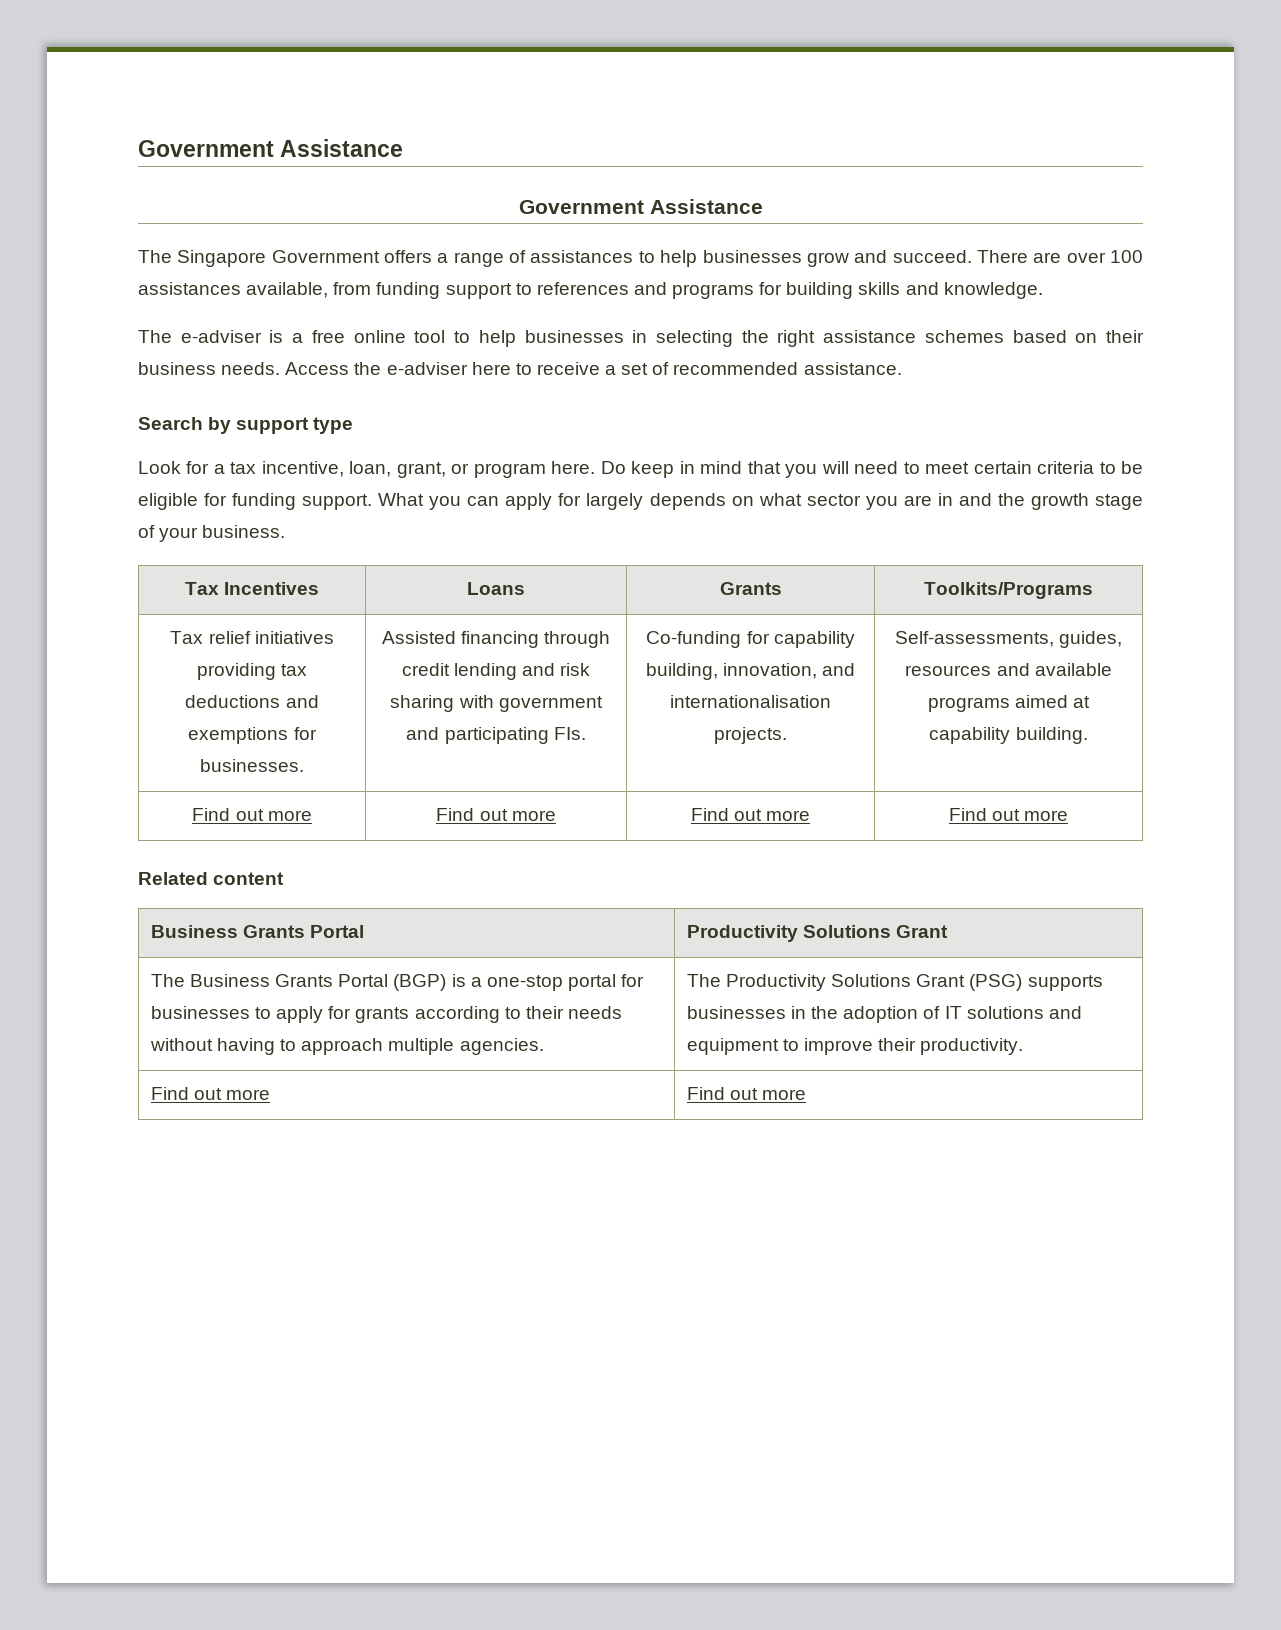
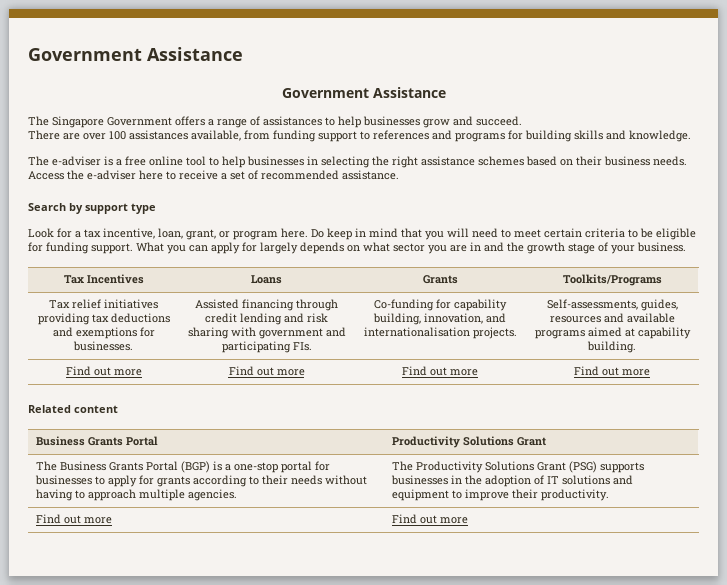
(972, 256) none -> (522, 121) //

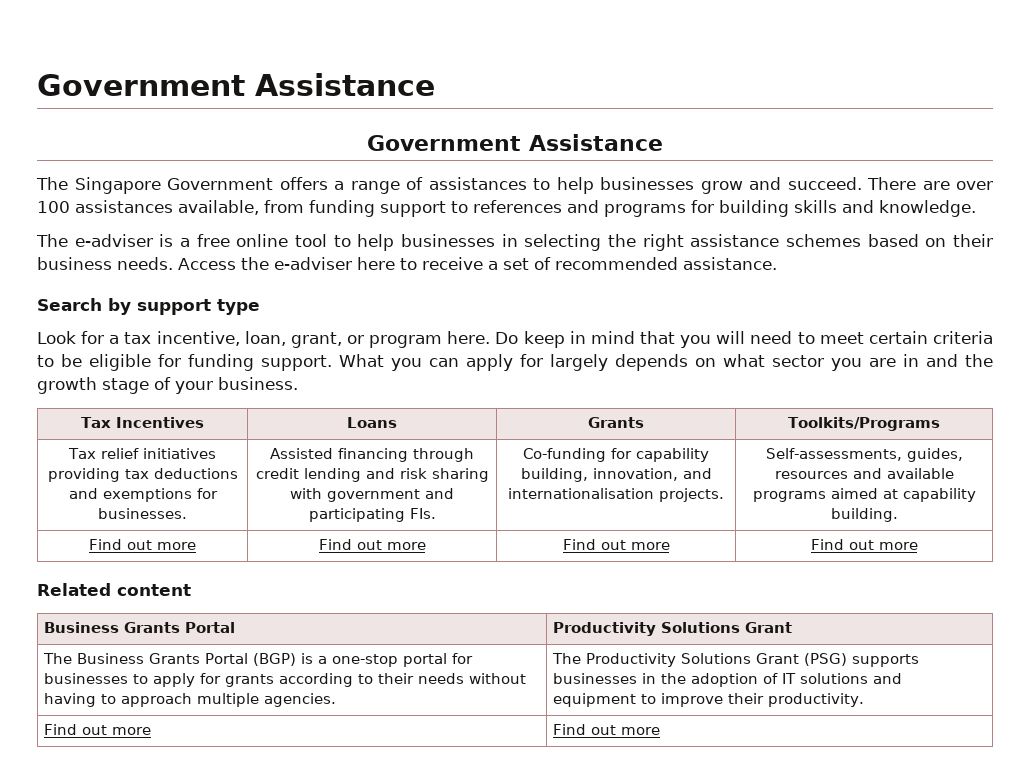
(522, 121) // -> (862, 183) none

